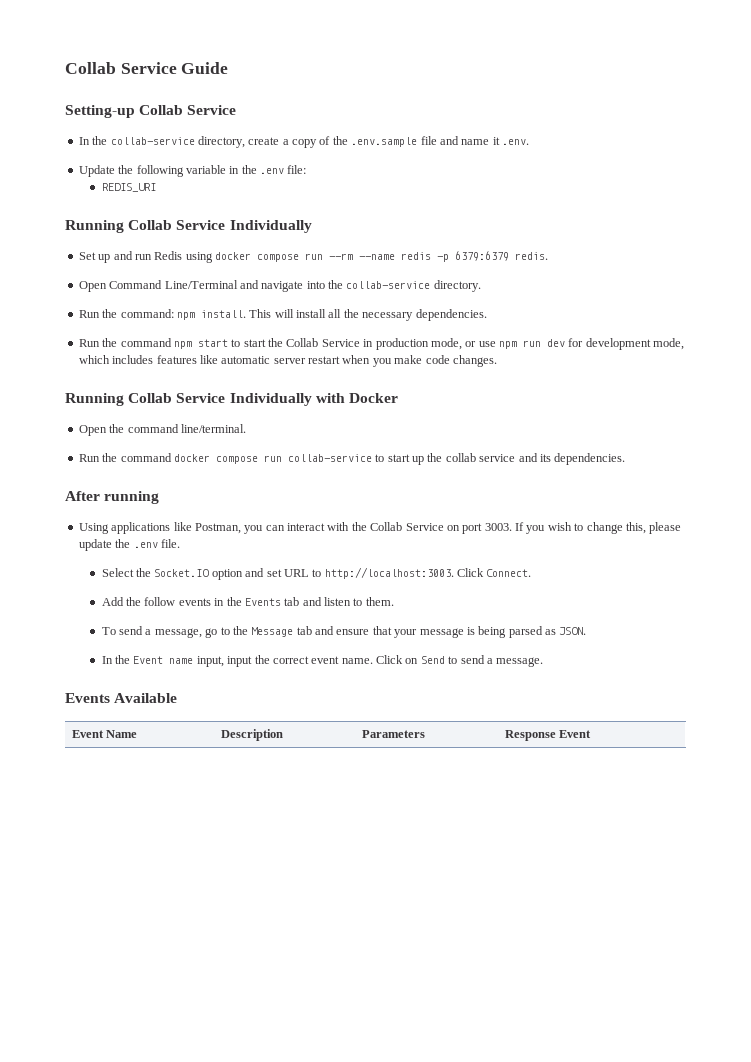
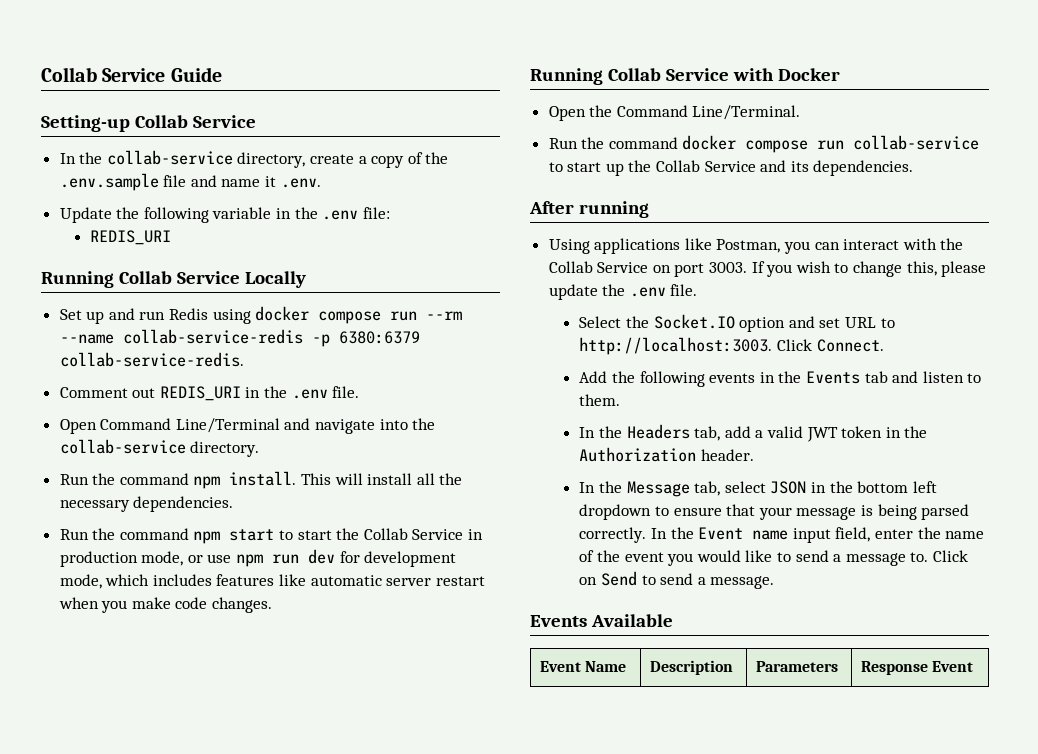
[229,220,312,233] Individually -> [244,271,306,288] Locally
[401,251,548,262] redis -p 6379:6379 redis. -> [122,329,420,347] [59,352,244,367] [59,386,360,401] collab-service-redis -p 6380:6379 collab-service-redis. // Comment out REDIS_URI in the .env file.
[120,309,174,318] command: -> [119,473,189,485] command
[229,393,312,406] Individually -> (729, 74) none
[127,424,246,433] command line/terminal. -> [616,105,801,120] Command Line/Terminal.
[445,453,516,462] collab service -> [656,160,756,172] Collab Service
[144,597,176,606] follow -> [639,371,705,387] following
[101,626,335,638] To send a message, go to the Message tab and -> [579,424,928,442] [579,447,755,462] [579,481,937,497] [579,504,670,520] In the Headers tab, add a valid JWT token in the Authorization header. // In the Message tab, select JSON in the bottom left dropdown to
[545,627,587,635] as JSON. // -> [579,527,647,543] correctly.
[196,655,373,667] input, input the correct event name. -> [792,527,985,543] [579,550,929,566] input field, enter the name of the event you would like to send a message to.

